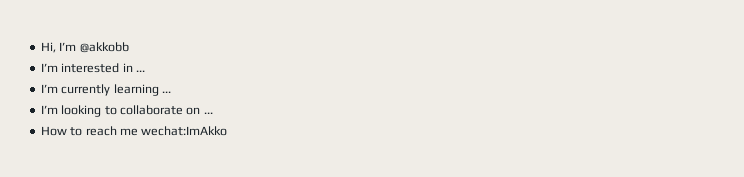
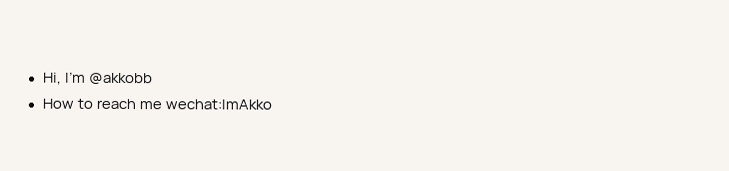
[40,63,145,73] [40,84,171,96] [40,105,213,117] // I’m interested in ... // I’m currently learning ... // I’m looking to collaborate on ... -> (153, 79) none

